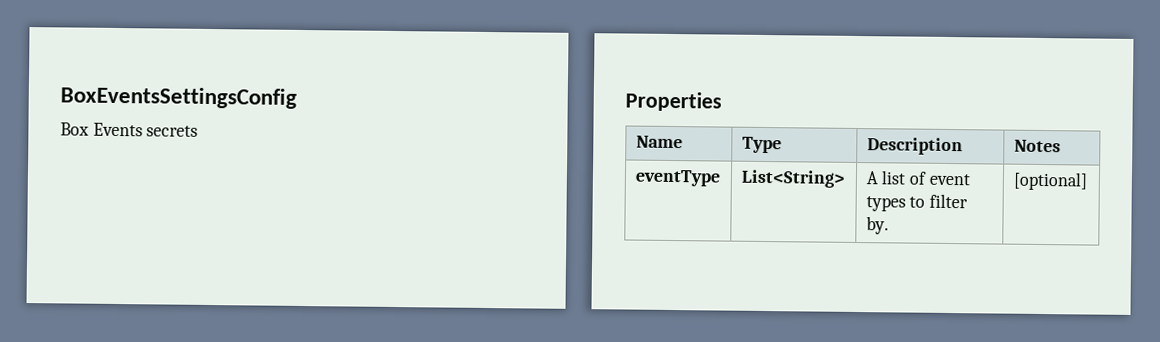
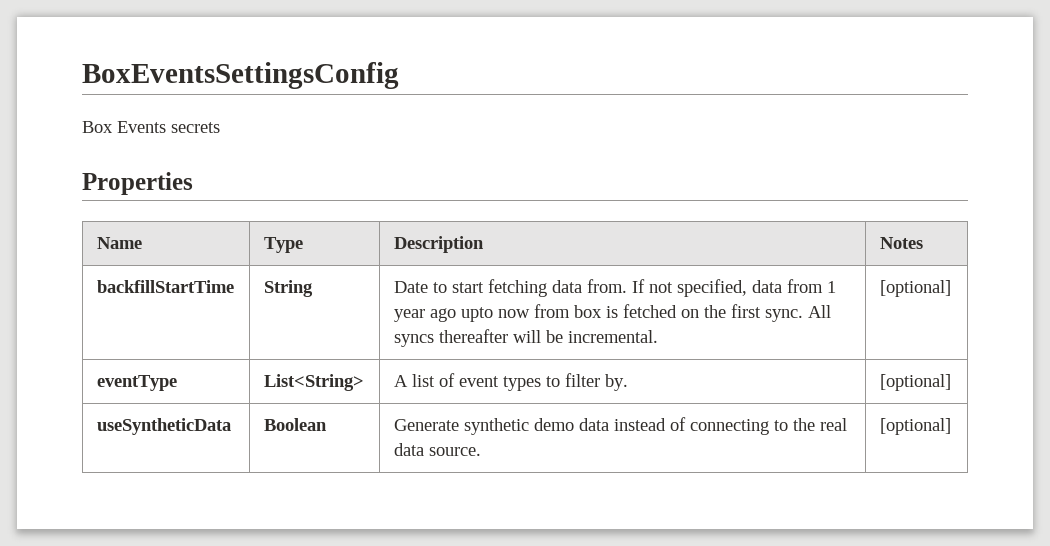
(1061, 146) none -> [96,280,234,293] [263,280,313,297] [393,279,836,297] [393,304,831,322] [393,329,658,347] [879,280,951,297] // backfillStartTime | String | Date to start fetching data from. If not specified, data from 1 year ago upto now from box is fetched on the first sync. All syncs thereafter will be incremental. | [optional]
(1088, 181) none -> [96,418,231,435] [263,418,327,431] [393,417,847,435] [393,443,481,456] [879,418,951,435] // useSyntheticData | Boolean | Generate synthetic demo data instead of connecting to the real data source. | [optional]

